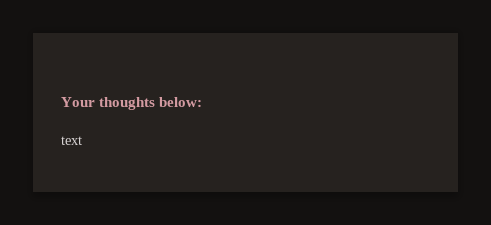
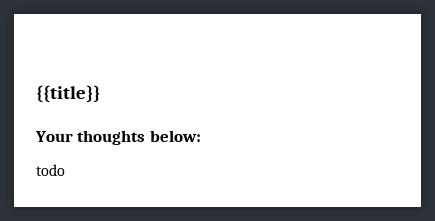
(61, 102) none -> [36,85,100,103] {{title}} //
[61,136,82,145] text -> [36,164,65,176] todo

